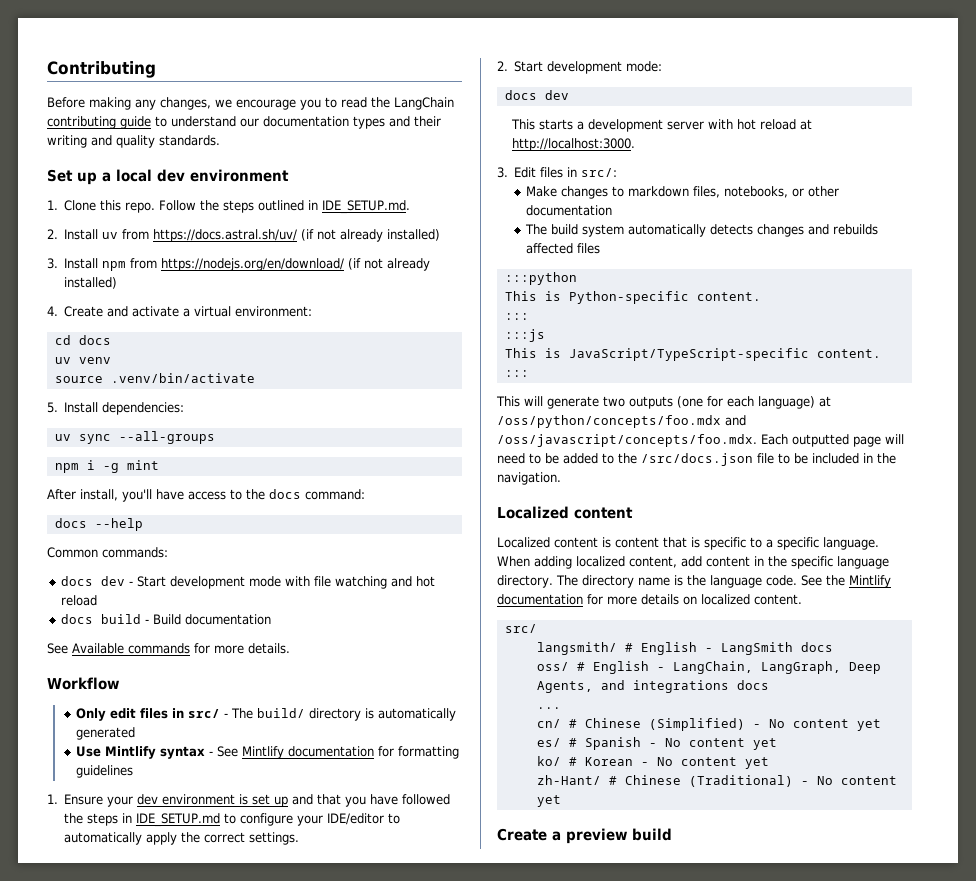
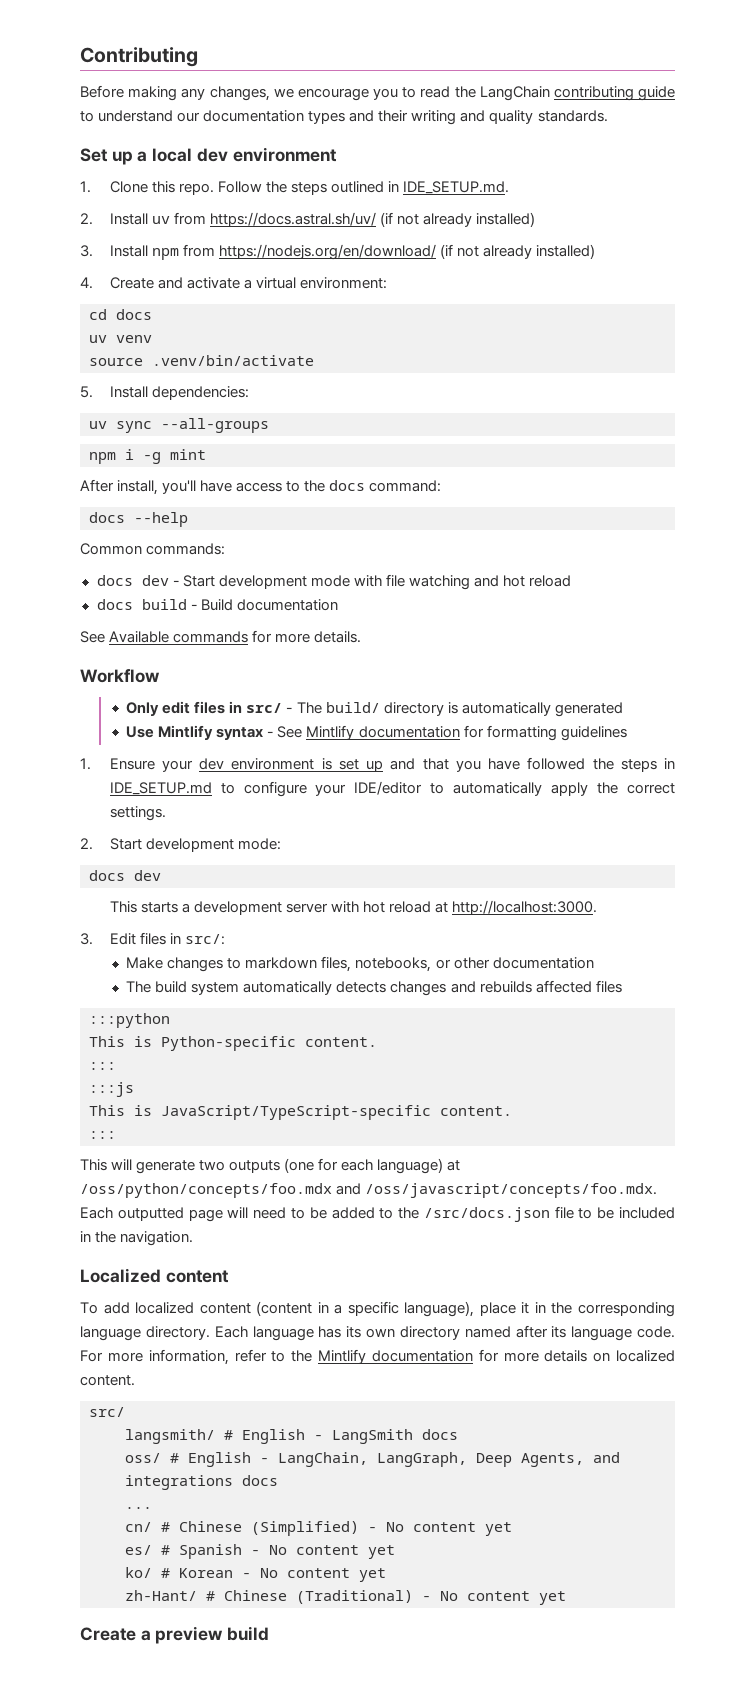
[497,537,879,550] [497,556,833,569] Localized content is content that is specific to a specific language. When adding localized content, add content in the specific -> [80,1301,676,1317] To add localized content (content in a specific language), place it in the corresponding
[555,575,822,588] The directory name is the language code. See -> [214,1325,675,1341] [80,1349,286,1365] Each language has its own directory named after its language code. For more information, refer to

